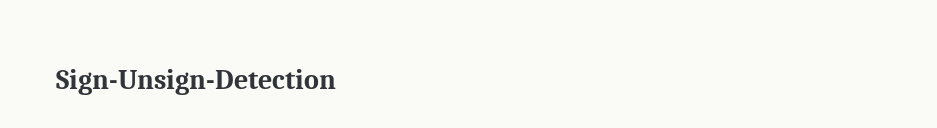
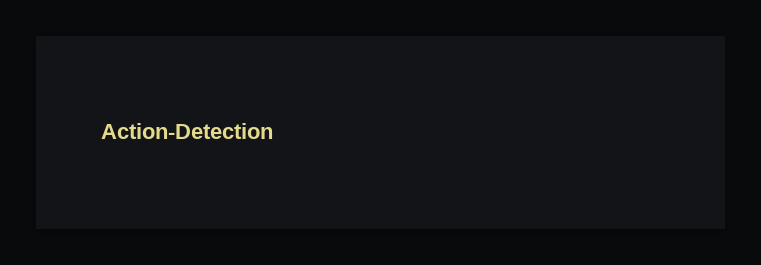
[56,69,336,95] Sign-Unsign-Detection -> [101,123,273,139] Action-Detection

